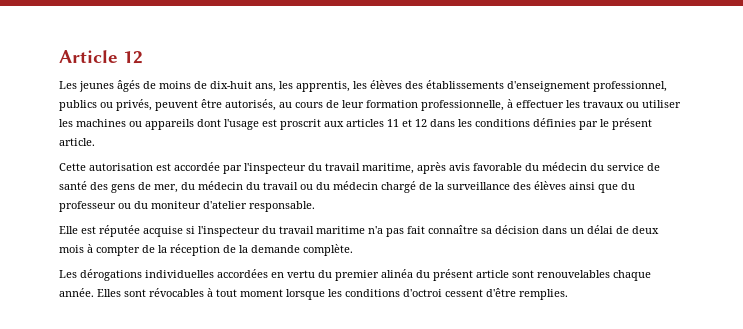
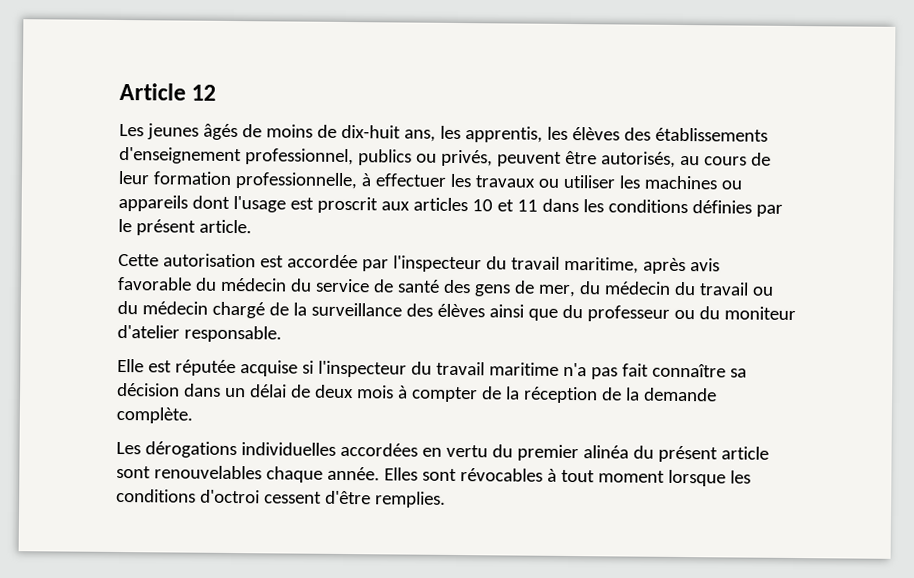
[387,119,427,127] 11 et 12 -> [471,199,538,212] 10 et 11

